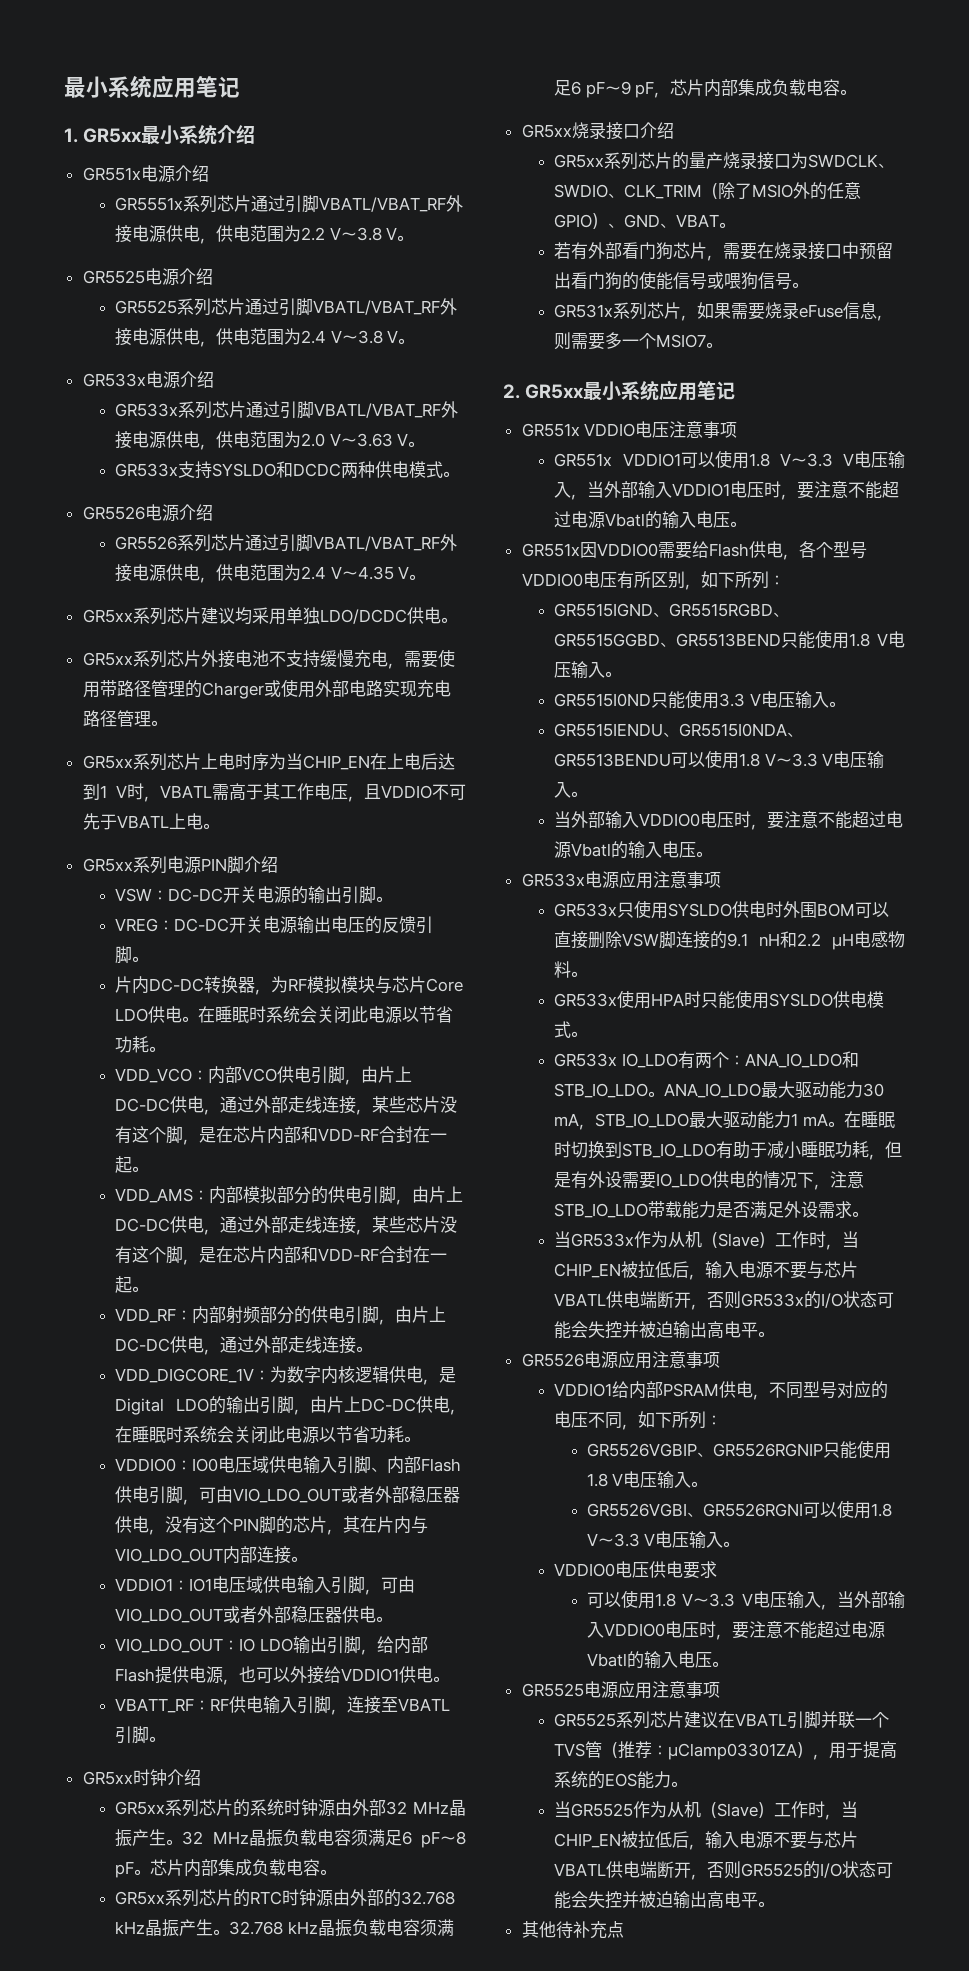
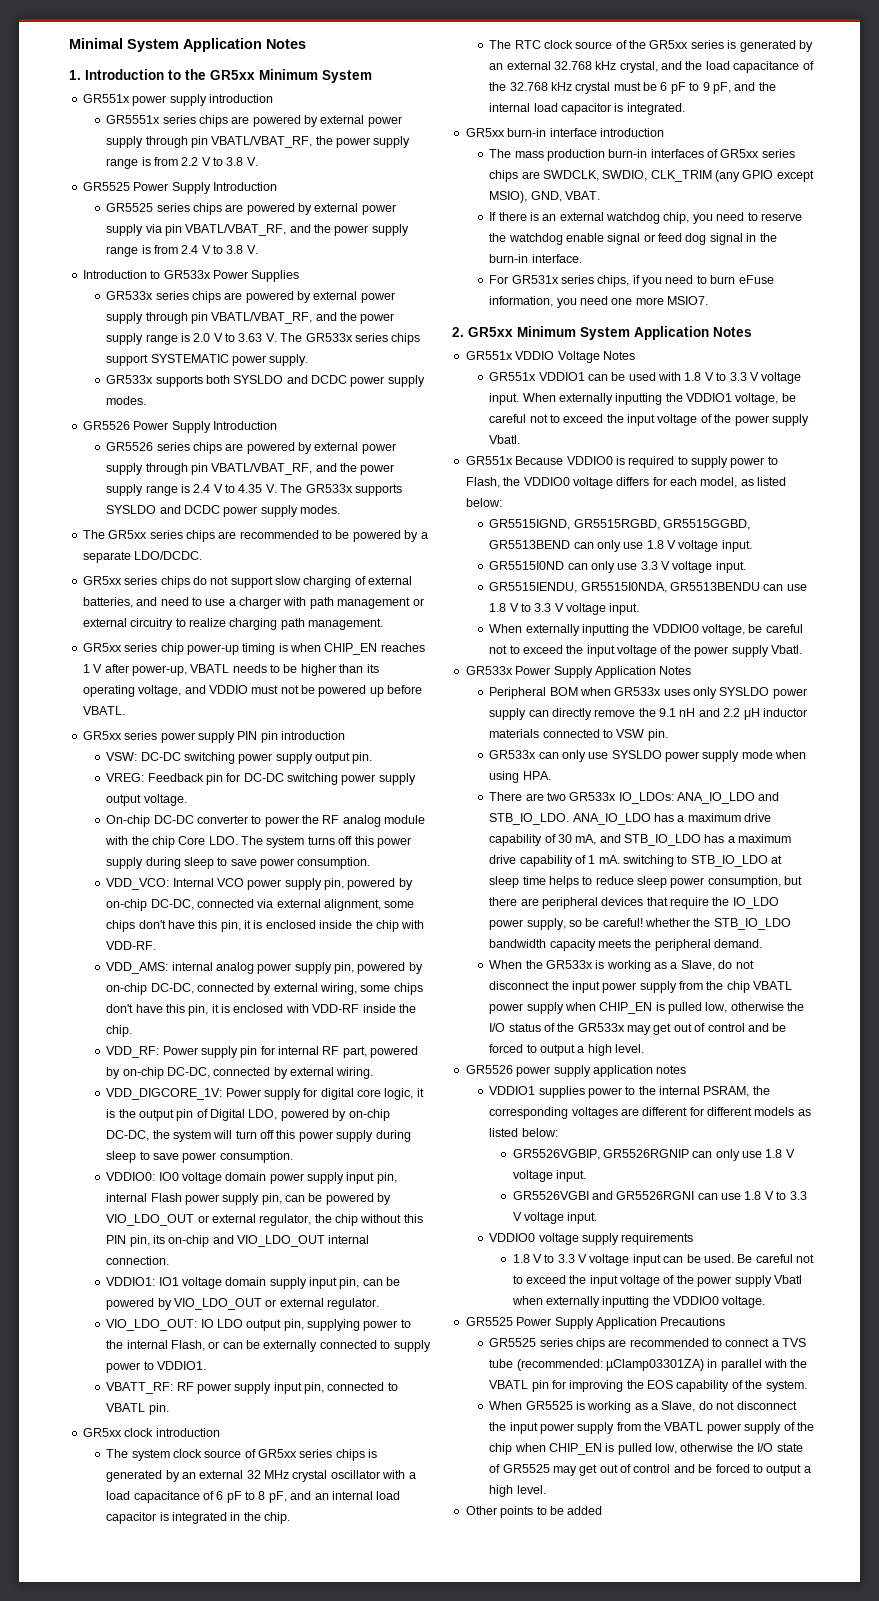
[64,75,240,99] [64,124,256,145] [82,165,209,183] [115,195,464,213] [115,225,414,244] [82,268,213,286] [115,298,458,316] [115,328,415,347] [82,371,214,389] [115,401,459,419] [115,431,425,450] [115,461,460,479] [82,504,213,522] [115,534,458,552] [115,564,426,583] [82,607,457,625] [82,649,455,669] [82,679,451,699] [82,710,167,727] [82,753,455,771] [82,783,467,802] [82,813,219,830] [82,856,278,874] [115,886,393,904] [115,916,434,934] [115,946,149,964] [115,976,464,995] [115,1006,454,1024] [115,1036,166,1053] [115,1066,413,1085] [115,1096,458,1115] [115,1126,448,1145] [115,1156,149,1173] [115,1186,464,1205] [115,1216,458,1235] [115,1246,448,1265] [115,1276,149,1293] [115,1306,447,1325] [115,1336,373,1355] [115,1366,457,1385] [115,1396,466,1415] [115,1426,421,1444] [115,1456,462,1474] [115,1486,461,1505] [115,1516,429,1535] [115,1546,308,1564] [115,1576,416,1595] [115,1606,393,1623] [115,1636,428,1655] [115,1666,450,1685] [115,1696,451,1715] [115,1726,166,1744] [82,1769,201,1786] [115,1799,466,1817] [115,1829,466,1848] [115,1859,337,1878] [115,1889,456,1907] [115,1919,454,1937] [554,79,857,98] [521,122,674,140] [554,152,895,170] [554,182,862,200] [554,213,736,229] [554,242,894,261] [554,271,809,290] [554,302,894,321] [554,332,723,350] [503,380,736,401] 最小系统应用笔记 // 1. GR5xx最小系统介绍 // GR551x电源介绍 // GR5551x系列芯片通过引脚VBATL/VBAT_RF外接电源供电，供电范围为2.2 V～3.8 V。 // GR5525电源介绍 // GR5525系列芯片通过引脚VBATL/VBAT_RF外接电源供电，供电范围为2.4 V～3.8 V。 // GR533x电源介绍 // GR533x系列芯片通过引脚VBATL/VBAT_RF外接电源供电，供电范围为2.0 V～3.63 V。 // GR533x支持SYSLDO和DCDC两种供电模式。 // GR5526电源介绍 // GR5526系列芯片通过引脚VBATL/VBAT_RF外接电源供电，供电范围为2.4 V～4.35 V。 // GR5xx系列芯片建议均采用单独LDO/DCDC供电。 // GR5xx系列芯片外接电池不支持缓慢充电，需要使用带路径管理的Charger或使用外部电路实现充电路径管理。 // GR5xx系列芯片上电时序为当CHIP_EN在上电后达到1 V时，VBATL需高于其工作电压，且VDDIO不可先于VBATL上电。 // GR5xx系列电源PIN脚介绍 // VSW：DC-DC开关电源的输出引脚。 // VREG：DC-DC开关电源输出电压的反馈引脚。 // 片内DC-DC转换器，为RF模拟模块与芯片Core LDO供电。在睡眠时系统会关闭此电源以节省功耗。 // VDD_VCO：内部VCO供电引脚，由片上DC-DC供电，通过外部走线连接，某些芯片没有这个脚，是在芯片内部和VDD-RF合封在一起。 // VDD_AMS：内部模拟部分的供电引脚，由片上DC-DC供电，通过外部走线连接，某些芯片没有这个脚，是在芯片内部和VDD-RF合封在一起。 // VDD_RF：内部射频部分的供电引脚，由片上DC-DC供电，通过外部走线连接。 // VDD_DIGCORE_1V：为数字内核逻辑供电，是Digital LDO的输出引脚，由片上DC-DC供电，在睡眠时系统会关闭此电源以节省功耗。 // VDDIO0：IO0电压域供电输入引脚、内部Flash供电引脚，可由VIO_LDO_OUT或者外部稳压器供电，没有这个PIN脚的芯片，其在片内与VIO_LDO_OUT内部连接。 // VDDIO1：IO1电压域供电输入引脚，可由VIO_LDO_OUT或者外部稳压器供电。 // VIO_LDO_OUT：IO LDO输出引脚，给内部Flash提供电源，也可以外接给VDDIO1供电。 // VBATT_RF：RF供电输入引脚，连接至VBATL引脚。 // GR5xx时钟介绍 // GR5xx系列芯片的系统时钟源由外部32 MHz晶振产生。32 MHz晶振负载电容须满足6 pF～8 pF。芯片内部集成负载电容。 // GR5xx系列芯片的RTC时钟源由外部的32.768 kHz晶振产生。32.768 kHz晶振负载电容须满足6 pF～9 pF，芯片内部集成负载电容。 // GR5xx烧录接口介绍 // GR5xx系列芯片的量产烧录接口为SWDCLK、SWDIO、CLK_TRIM（除了MSIO外的任意GPIO）、GND、VBAT。 // 若有外部看门狗芯片，需要在烧录接口中预留出看门狗的使能信号或喂狗信号。 // GR531x系列芯片，如果需要烧录eFuse信息，则需要多一个MSIO7。 // 2. GR5xx最小系统应用笔记 -> [69,38,306,52] [69,69,372,83] [82,94,273,106] [106,115,402,127] [106,136,411,148] [106,157,258,169] [82,182,277,194] [106,203,396,215] [106,224,409,236] [106,245,258,257] [82,270,300,282] [106,291,395,303] [106,312,395,324] [106,333,421,345] [106,354,309,366] [106,375,425,387] [106,396,147,405] [82,421,277,433] [106,442,396,454] [106,463,395,475] [106,484,402,496] [106,505,341,517] [82,530,428,542] [82,551,203,563] [82,576,413,588] [82,597,424,609] [82,618,383,630] [82,643,425,655] [82,664,379,676] [82,685,423,697] [82,706,125,715] [82,731,345,743] [106,752,373,764] [106,773,416,785] [106,794,187,806] [106,815,426,827] [105,836,411,848] [106,857,371,869] [106,878,413,890] [106,899,415,911] [106,920,425,932] [106,941,157,950] [106,962,423,974] [106,983,423,995] [106,1004,416,1016] [106,1025,133,1037] [106,1046,419,1058] [106,1067,374,1079] [106,1088,424,1100] [106,1109,390,1121] [106,1130,411,1142] [106,1151,293,1163] [106,1172,397,1184] [106,1193,392,1205] [106,1214,423,1226] [106,1235,370,1247] [106,1256,170,1265] [106,1277,401,1289] [106,1298,380,1310] [106,1319,411,1331] [106,1340,431,1352] [106,1361,206,1373] [106,1382,398,1394] [106,1403,169,1415] [82,1428,220,1437] [106,1449,378,1461] [106,1470,416,1482] [106,1491,401,1503] [106,1512,291,1524] [489,40,813,52] [489,61,814,73] [489,82,776,94] [489,103,685,115] [465,128,664,137] [489,149,795,161] [489,170,814,182] [489,191,600,203] [489,212,802,224] [489,233,777,245] [489,254,582,263] [489,275,774,287] [489,296,709,308] [452,326,752,340] Minimal System Application Notes // 1. Introduction to the GR5xx Minimum System // GR551x power supply introduction // GR5551x series chips are powered by external power supply through pin VBATL/VBAT_RF, the power supply range is from 2.2 V to 3.8 V. // GR5525 Power Supply Introduction // GR5525 series chips are powered by external power supply via pin VBATL/VBAT_RF, and the power supply range is from 2.4 V to 3.8 V. // Introduction to GR533x Power Supplies // GR533x series chips are powered by external power supply through pin VBATL/VBAT_RF, and the power supply range is 2.0 V to 3.63 V. The GR533x series chips support SYSTEMATIC power supply. // GR533x supports both SYSLDO and DCDC power supply modes. // GR5526 Power Supply Introduction // GR5526 series chips are powered by external power supply through pin VBATL/VBAT_RF, and the power supply range is 2.4 V to 4.35 V. The GR533x supports SYSLDO and DCDC power supply modes. // The GR5xx series chips are recommended to be powered by a separate LDO/DCDC. // GR5xx series chips do not support slow charging of external batteries, and need to use a charger with path management or external circuitry to realize charging path management. // GR5xx series chip power-up timing is when CHIP_EN reaches 1 V after power-up, VBATL needs to be higher than its operating voltage, and VDDIO must not be powered up before VBATL. // GR5xx series power supply PIN pin introduction // VSW: DC-DC switching power supply output pin. // VREG: Feedback pin for DC-DC switching power supply output voltage. // On-chip DC-DC converter to power the RF analog module with the chip Core LDO. The system turns off this power supply during sleep to save power consumption. // VDD_VCO: Internal VCO power supply pin, powered by on-chip DC-DC, connected via external alignment, some chips don't have this pin, it is enclosed inside the chip with VDD-RF. // VDD_AMS: internal analog power supply pin, powered by on-chip DC-DC, connected by external wiring, some chips don't have this pin, it is enclosed with VDD-RF inside the chip. // VDD_RF: Power supply pin for internal RF part, powered by on-chip DC-DC, connected by external wiring. // VDD_DIGCORE_1V: Power supply for digital core logic, it is the output pin of Digital LDO, powered by on-chip DC-DC, the system will turn off this power supply during sleep to save power consumption. // VDDIO0: IO0 voltage domain power supply input pin, internal Flash power supply pin, can be powered by VIO_LDO_OUT or external regulator, the chip without this PIN pin, its on-chip and VIO_LDO_OUT internal connection. // VDDIO1: IO1 voltage domain supply input pin, can be powered by VIO_LDO_OUT or external regulator. // VIO_LDO_OUT: IO LDO output pin, supplying power to the internal Flash, or can be externally connected to supply power to VDDIO1. // VBATT_RF: RF power supply input pin, connected to VBATL pin. // GR5xx clock introduction // The system clock source of GR5xx series chips is generated by an external 32 MHz crystal oscillator with a load capacitance of 6 pF to 8 pF, and an internal load capacitor is integrated in the chip. // The RTC clock source of the GR5xx series is generated by an external 32.768 kHz crystal, and the load capacitance of the 32.768 kHz crystal must be 6 pF to 9 pF, and the internal load capacitor is integrated. // GR5xx burn-in interface introduction // The mass production burn-in interfaces of GR5xx series chips are SWDCLK, SWDIO, CLK_TRIM (any GPIO except MSIO), GND, VBAT. // If there is an external watchdog chip, you need to reserve the watchdog enable signal or feed dog signal in the burn-in interface. // For GR531x series chips, if you need to burn eFuse information, you need one more MSIO7. // 2. GR5xx Minimum System Application Notes
[635,421,738,438] 电压注意事项 -> [557,351,635,363] Voltage Notes
[680,450,905,469] [554,481,900,500] [554,511,747,529] [521,541,867,560] [521,571,785,590] [554,603,790,617] [554,630,905,649] [554,661,622,679] [554,690,845,709] [554,723,804,737] [554,750,885,769] [554,782,588,798] [554,811,904,830] [554,841,713,859] [521,871,721,889] [554,900,890,919] [554,931,905,950] [554,961,588,978] [554,990,885,1009] [554,1021,588,1038] [554,1051,859,1069] [554,1081,885,1099] [554,1111,895,1130] [554,1141,903,1160] [554,1171,865,1190] [554,1201,869,1219] [554,1231,860,1250] [554,1261,859,1280] [554,1291,895,1310] [554,1321,775,1339] [521,1351,720,1369] [554,1381,889,1400] [554,1411,723,1430] [586,1440,891,1459] [586,1471,708,1489] [586,1500,892,1519] [586,1531,740,1549] [554,1561,718,1579] [586,1590,905,1610] [586,1621,885,1640] [586,1651,728,1669] [521,1681,720,1699] [554,1711,890,1729] [554,1741,898,1760] [554,1771,688,1789] [554,1801,859,1820] [554,1831,859,1850] [554,1861,894,1880] [554,1891,775,1909] [521,1921,624,1939] 可以使用1.8 V～3.3 V电压输入，当外部输入VDDIO1电压时，要注意不能超过电源Vbatl的输入电压。 // GR551x因VDDIO0需要给Flash供电，各个型号VDDIO0电压有所区别，如下所列： // GR5515IGND、GR5515RGBD、GR5515GGBD、GR5513BEND只能使用1.8 V电压输入。 // GR5515I0ND只能使用3.3 V电压输入。 // GR5515IENDU、GR5515I0NDA、GR5513BENDU可以使用1.8 V～3.3 V电压输入。 // 当外部输入VDDIO0电压时，要注意不能超过电源Vbatl的输入电压。 // GR533x电源应用注意事项 // GR533x只使用SYSLDO供电时外围BOM可以直接删除VSW脚连接的9.1 nH和2.2 μH电感物料。 // GR533x使用HPA时只能使用SYSLDO供电模式。 // GR533x IO_LDO有两个：ANA_IO_LDO和STB_IO_LDO。ANA_IO_LDO最大驱动能力30 mA，STB_IO_LDO最大驱动能力1 mA。在睡眠时切换到STB_IO_LDO有助于减小睡眠功耗，但是有外设需要IO_LDO供电的情况下，注意STB_IO_LDO带载能力是否满足外设需求。 // 当GR533x作为从机（Slave）工作时，当CHIP_EN被拉低后，输入电源不要与芯片VBATL供电端断开，否则GR533x的I/O状态可能会失控并被迫输出高电平。 // GR5526电源应用注意事项 // VDDIO1给内部PSRAM供电，不同型号对应的电压不同，如下所列： // GR5526VGBIP、GR5526RGNIP只能使用1.8 V电压输入。 // GR5526VGBI、GR5526RGNI可以使用1.8 V～3.3 V电压输入。 // VDDIO0电压供电要求 // 可以使用1.8 V～3.3 V电压输入，当外部输入VDDIO0电压时，要注意不能超过电源Vbatl的输入电压。 // GR5525电源应用注意事项 // GR5525系列芯片建议在VBATL引脚并联一个TVS管（推荐：µClamp03301ZA），用于提高系统的EOS能力。 // 当GR5525作为从机（Slave）工作时，当CHIP_EN被拉低后，输入电源不要与芯片VBATL供电端断开，否则GR5525的I/O状态可能会失控并被迫输出高电平。 // 其他待补充点 -> [587,372,802,384] [489,393,796,405] [489,414,809,426] [489,435,521,444] [465,456,778,468] [465,477,787,489] [465,498,502,507] [489,519,750,530] [489,540,752,552] [489,561,746,573] [489,582,807,593] [489,603,640,615] [489,624,803,636] [489,645,802,657] [465,666,692,678] [489,687,807,699] [489,708,807,720] [489,729,668,741] [489,750,807,762] [489,771,551,783] [489,792,780,804] [489,813,772,825] [489,834,792,846] [489,855,783,867] [489,876,803,888] [489,897,779,909] [489,918,791,930] [489,939,763,951] [489,960,754,972] [489,981,793,993] [489,1002,805,1014] [489,1023,787,1035] [489,1044,645,1056] [465,1065,687,1077] [489,1086,770,1098] [489,1107,811,1119] [489,1128,558,1137] [512,1149,795,1161] [512,1170,586,1182] [512,1191,807,1200] [512,1212,598,1224] [489,1233,694,1245] [512,1254,815,1266] [512,1275,802,1287] [511,1296,766,1308] [465,1317,726,1329] [489,1338,807,1350] [489,1359,808,1371] [489,1380,807,1392] [489,1401,797,1413] [489,1422,814,1434] [489,1443,803,1455] [489,1464,811,1476] [489,1485,546,1497] [465,1506,603,1518] can be used with 1.8 V to 3.3 V voltage input. When externally inputting the VDDIO1 voltage, be careful not to exceed the input voltage of the power supply Vbatl. // GR551x Because VDDIO0 is required to supply power to Flash, the VDDIO0 voltage differs for each model, as listed below: // GR5515IGND, GR5515RGBD, GR5515GGBD, GR5513BEND can only use 1.8 V voltage input. // GR5515I0ND can only use 3.3 V voltage input. // GR5515IENDU, GR5515I0NDA, GR5513BENDU can use 1.8 V to 3.3 V voltage input. // When externally inputting the VDDIO0 voltage, be careful not to exceed the input voltage of the power supply Vbatl. // GR533x Power Supply Application Notes // Peripheral BOM when GR533x uses only SYSLDO power supply can directly remove the 9.1 nH and 2.2 μH inductor materials connected to VSW pin. // GR533x can only use SYSLDO power supply mode when using HPA. // There are two GR533x IO_LDOs: ANA_IO_LDO and STB_IO_LDO. ANA_IO_LDO has a maximum drive capability of 30 mA, and STB_IO_LDO has a maximum drive capability of 1 mA. switching to STB_IO_LDO at sleep time helps to reduce sleep power consumption, but there are peripheral devices that require the IO_LDO power supply, so be careful! whether the STB_IO_LDO bandwidth capacity meets the peripheral demand. // When the GR533x is working as a Slave, do not disconnect the input power supply from the chip VBATL power supply when CHIP_EN is pulled low, otherwise the I/O status of the GR533x may get out of control and be forced to output a high level. // GR5526 power supply application notes // VDDIO1 supplies power to the internal PSRAM, the corresponding voltages are different for different models as listed below: // GR5526VGBIP, GR5526RGNIP can only use 1.8 V voltage input. // GR5526VGBI and GR5526RGNI can use 1.8 V to 3.3 V voltage input. // VDDIO0 voltage supply requirements // 1.8 V to 3.3 V voltage input can be used. Be careful not to exceed the input voltage of the power supply Vbatl when externally inputting the VDDIO0 voltage. // GR5525 Power Supply Application Precautions // GR5525 series chips are recommended to connect a TVS tube (recommended: µClamp03301ZA) in parallel with the VBATL pin for improving the EOS capability of the system. // When GR5525 is working as a Slave, do not disconnect the input power supply from the VBATL power supply of the chip when CHIP_EN is pulled low, otherwise the I/O state of GR5525 may get out of control and be forced to output a high level. // Other points to be added

